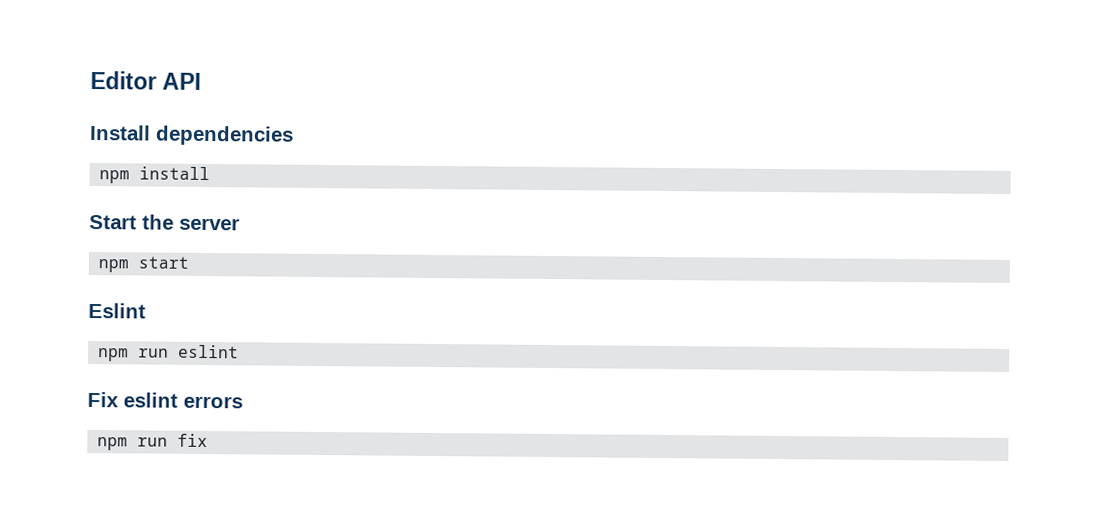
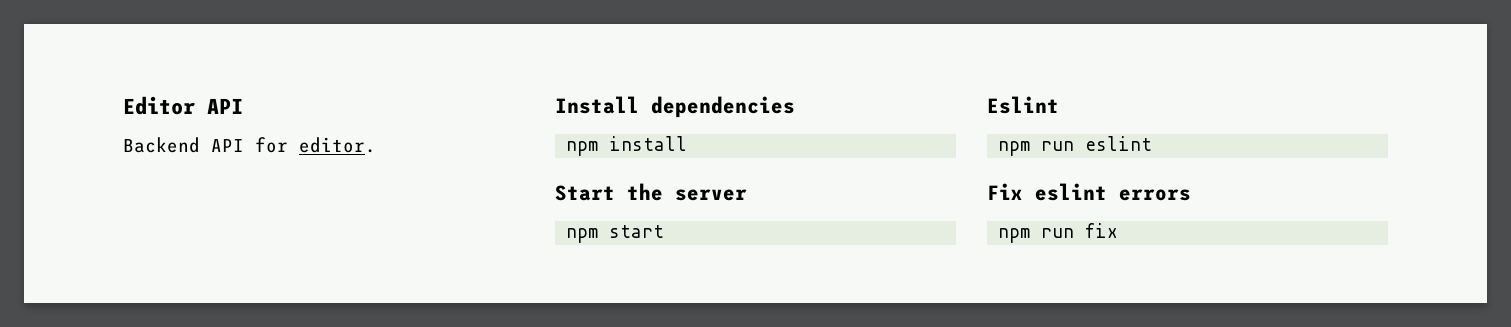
(202, 81) none -> [123,137,376,153] // Backend API for editor.

